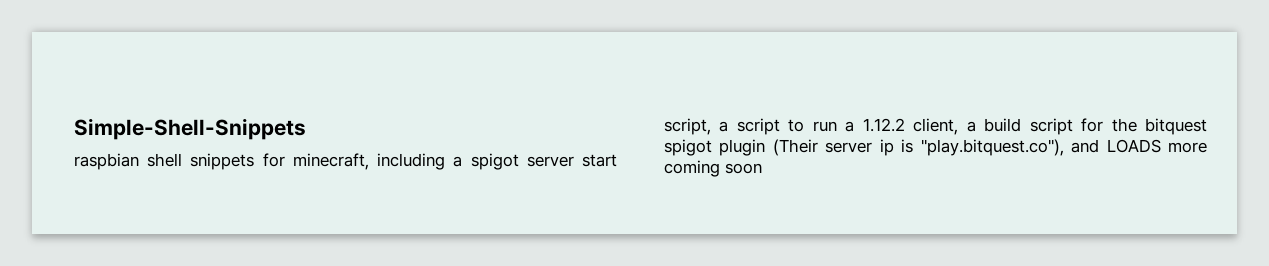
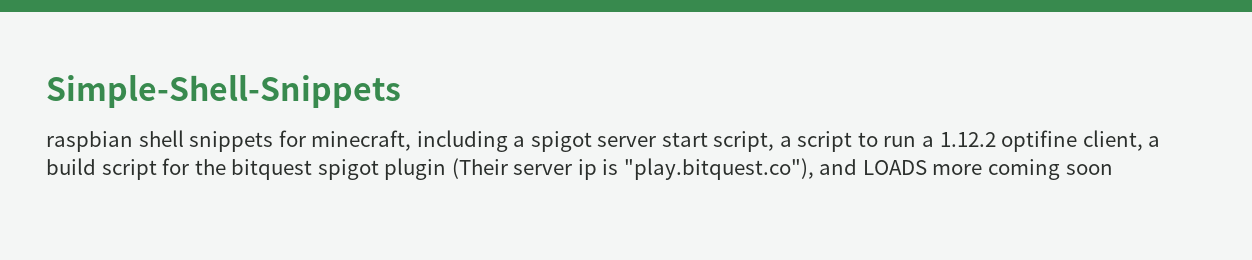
(905, 125) none -> [1001,130,1078,152] optifine

